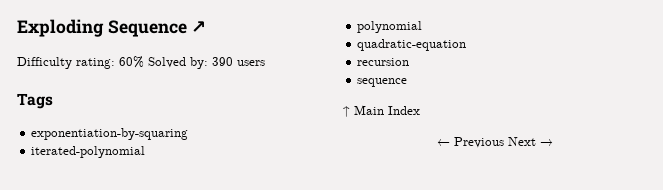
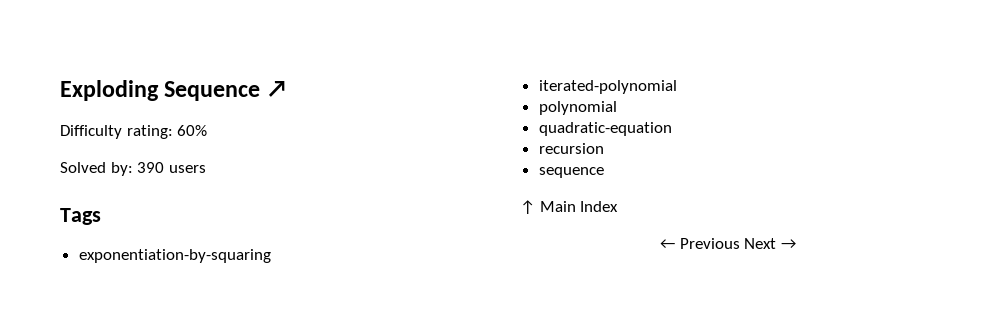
(144, 62) none -> (208, 130) //

